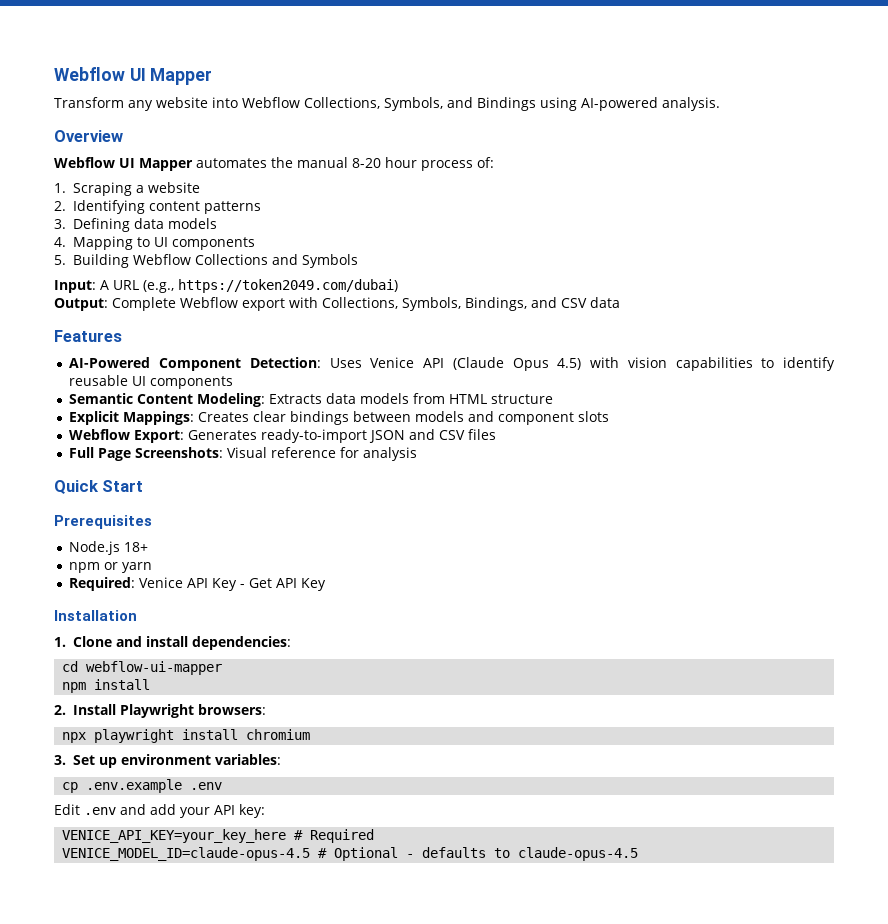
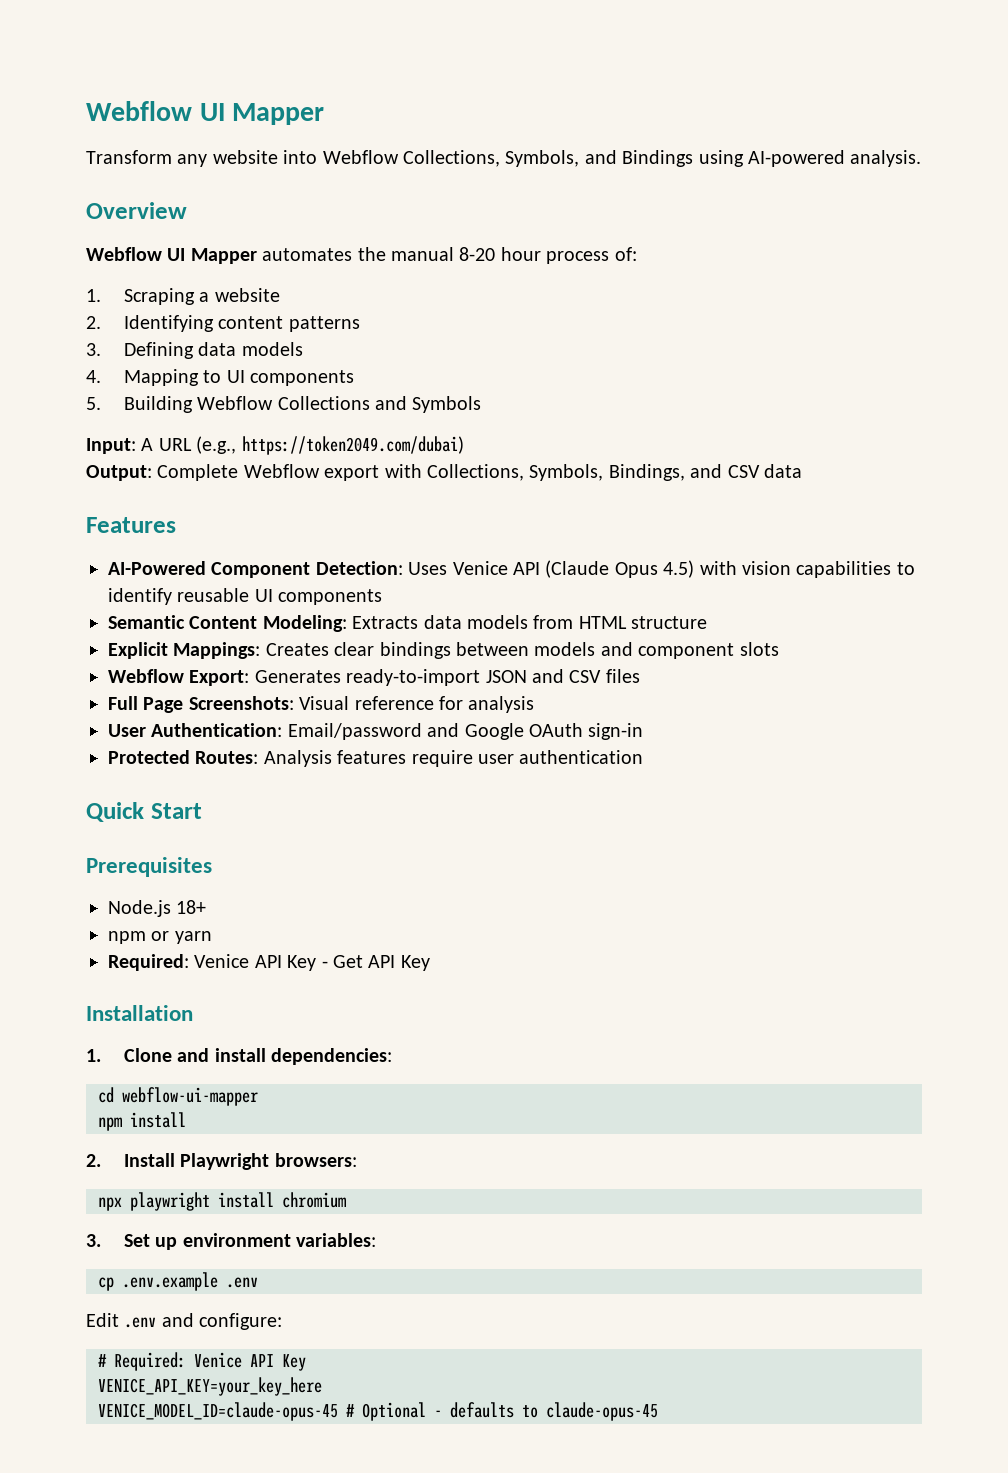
(418, 454) none -> [108,723,644,740] [108,750,644,767] // User Authentication: Email/password and Google OAuth sign-in // Protected Routes: Analysis features require user authentication
[150,804,265,818] [62,829,375,843] [62,847,311,861] add your API key: // VENICE_API_KEY=your_key_here # Required // VENICE_MODEL_ID=claude-opus-4.5 -> [199,1313,283,1330] [98,1352,306,1371] [98,1377,322,1396] [98,1402,338,1421] configure: // # Required: Venice API Key // VENICE_API_KEY=your_key_here // VENICE_MODEL_ID=claude-opus-45
[518,847,639,861] claude-opus-4.5 -> [546,1402,658,1421] claude-opus-45

